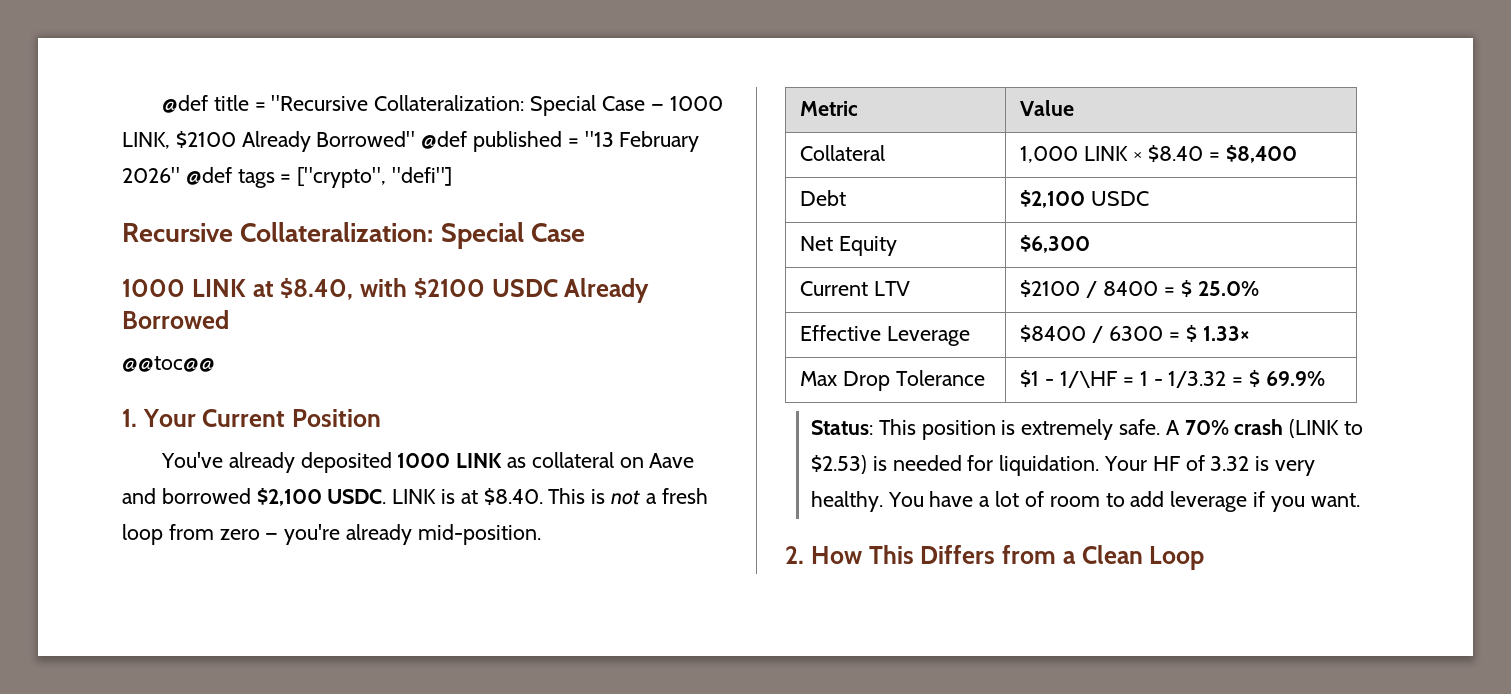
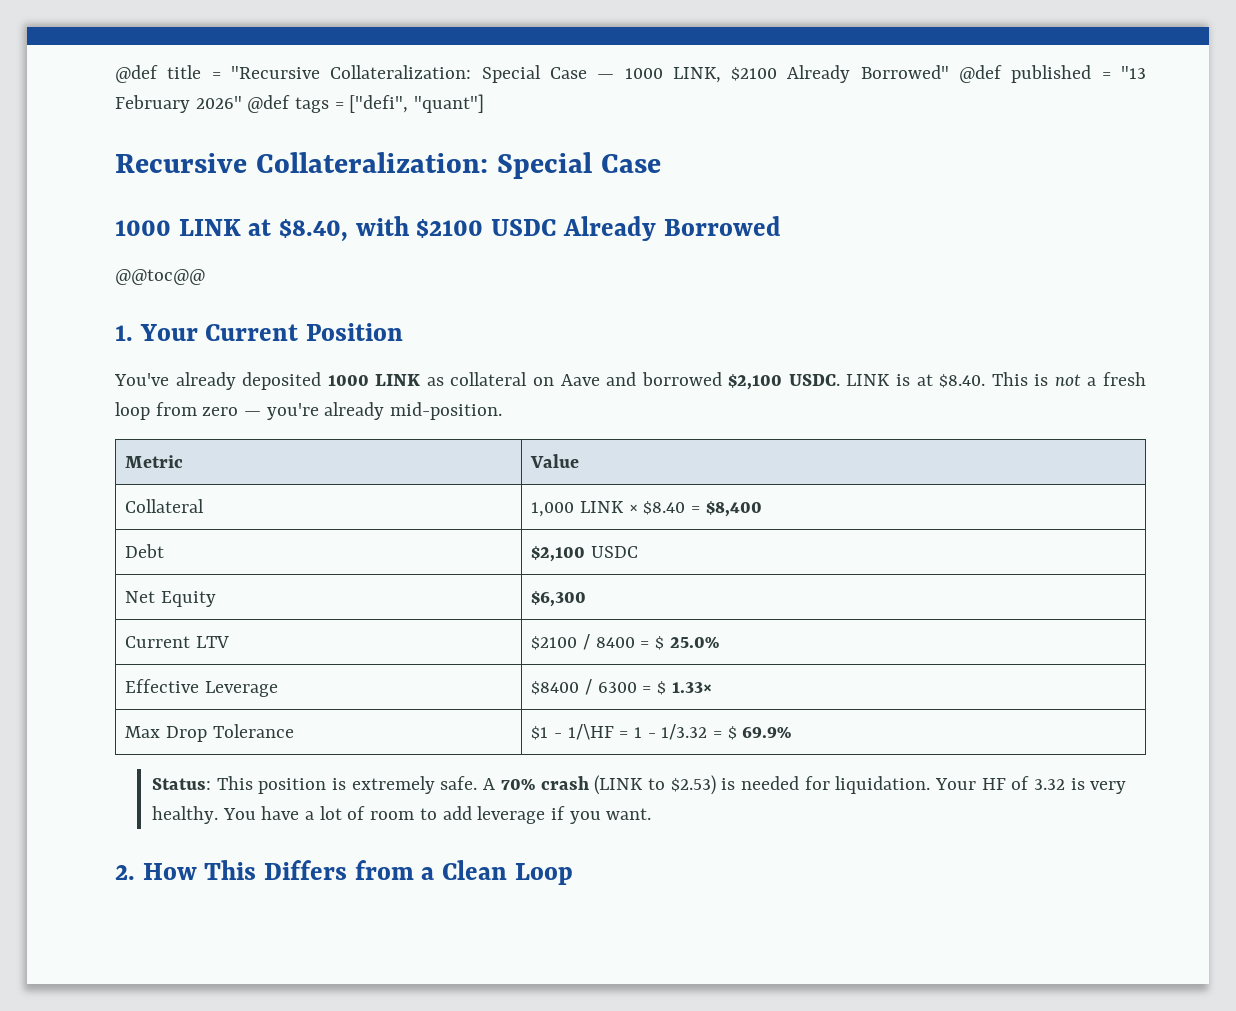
[297,167,453,188] ["crypto", "defi"] -> [349,94,485,113] ["defi", "quant"]

